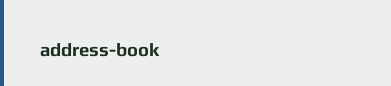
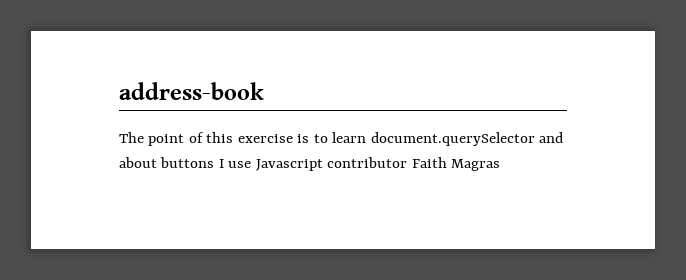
(160, 50) none -> [119,132,564,146] [119,157,501,171] // The point of this exercise is to learn document.querySelector and about buttons I use Javascript contributor Faith Magras

